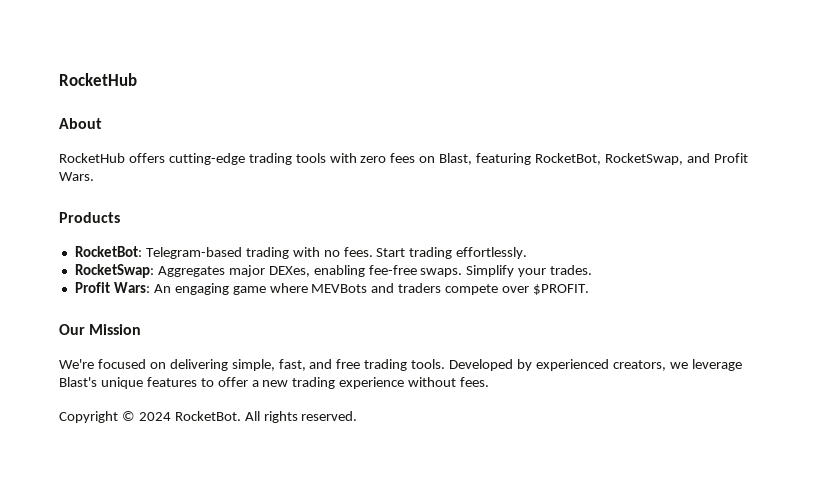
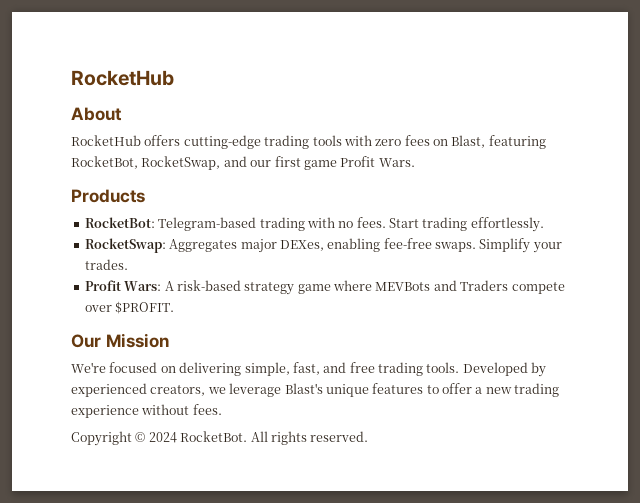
(710, 158) none -> [250,156,337,170] our first game
[153,283,229,295] An engaging -> [164,280,295,295] A risk-based strategy
[398,283,442,293] traders -> [460,280,509,291] Traders

